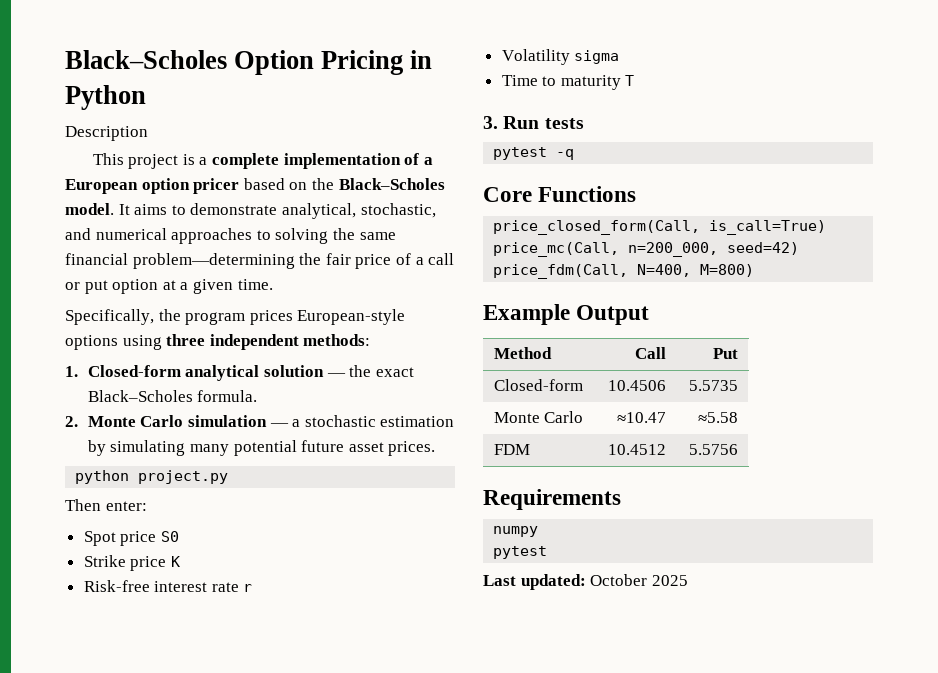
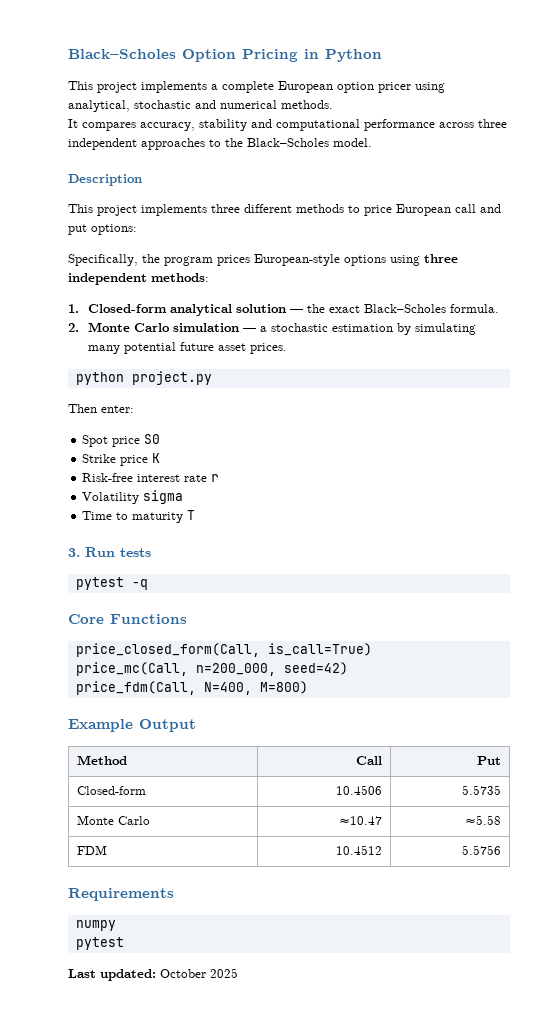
[65,126,148,141] [92,153,433,169] [65,178,445,194] [65,203,436,219] [65,228,396,244] [65,253,455,269] [65,279,273,294] Description // This project is a complete implementation of a European option pricer based on the Black–Scholes model. It aims to demonstrate analytical, stochastic, and numerical approaches to solving the same financial problem—determining the fair price of a call or put option at a given time. -> [68,81,445,93] [68,100,333,112] [68,119,507,131] [68,138,372,150] [68,174,142,186] [68,204,501,216] [68,224,137,235] This project implements a complete European option pricer using analytical, stochastic and numerical methods. // It compares accuracy, stability and computational performance across three independent approaches to the Black–Scholes model. // Description // This project implements three different methods to price European call and put options:

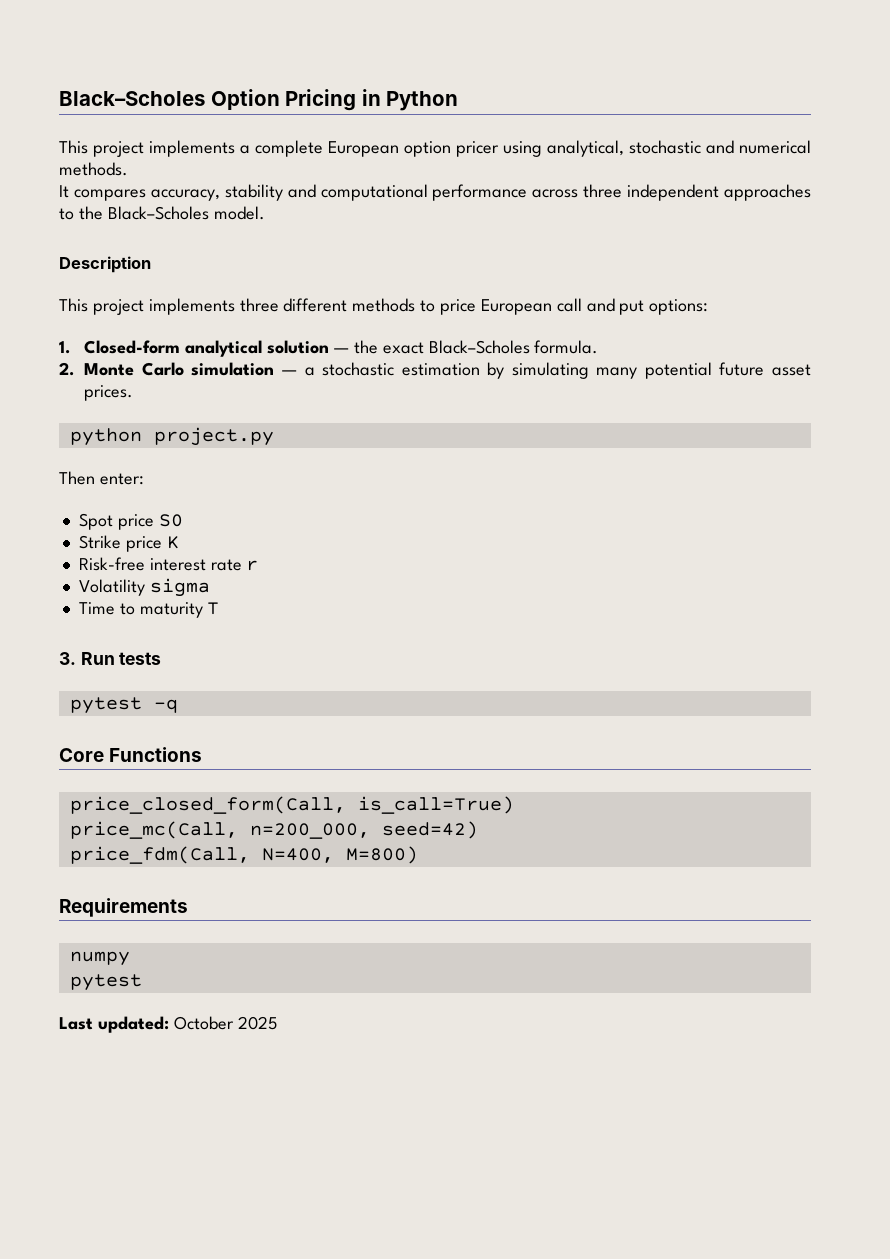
[68,254,458,266] [68,273,209,285] // Specifically, the program prices European-style options using three independent methods: -> (709, 307) none
[68,719,196,732] [76,755,127,765] [356,756,383,765] [477,756,502,765] [76,786,146,795] [336,785,383,795] [462,785,502,795] [76,815,150,825] [339,816,383,825] [465,815,502,825] [76,845,107,855] [336,845,383,855] [462,845,502,855] // Example Output // Method | Call | Put // Closed-form | 10.4506 | 5.5735 // Monte Carlo | ≈10.47 | ≈5.58 // FDM | 10.4512 | 5.5756 -> (418, 855) none

